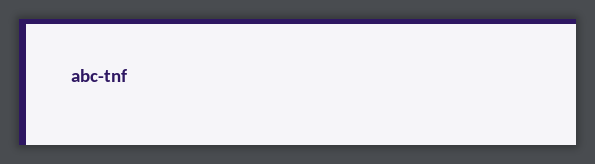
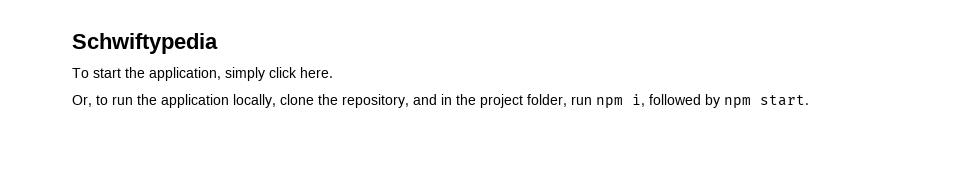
[71,69,127,82] abc-tnf -> [72,33,218,54] [72,67,333,81] [72,94,809,108] Schwiftypedia // To start the application, simply click here. // Or, to run the application locally, clone the repository, and in the project folder, run npm i, followed by npm start.

